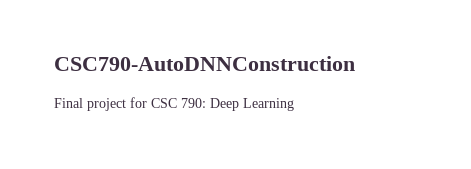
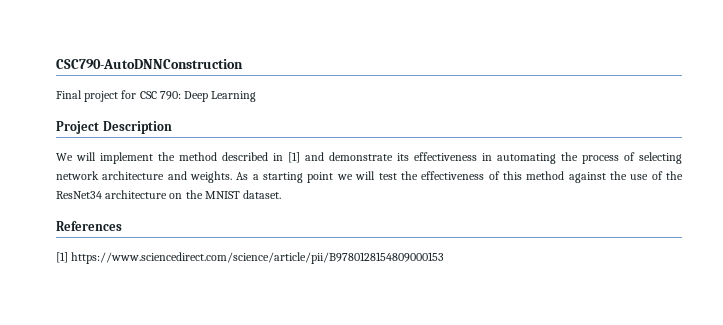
(294, 104) none -> [56,121,172,134] [56,152,682,164] [56,171,684,183] [56,190,282,199] [56,221,122,231] [56,252,445,264] // Project Description // We will implement the method described in [1] and demonstrate its effectiveness in automating the process of selecting network architecture and weights. As a starting point we will test the effectiveness of this method against the use of the ResNet34 architecture on the MNIST dataset. // References // [1] https://www.sciencedirect.com/science/article/pii/B9780128154809000153

